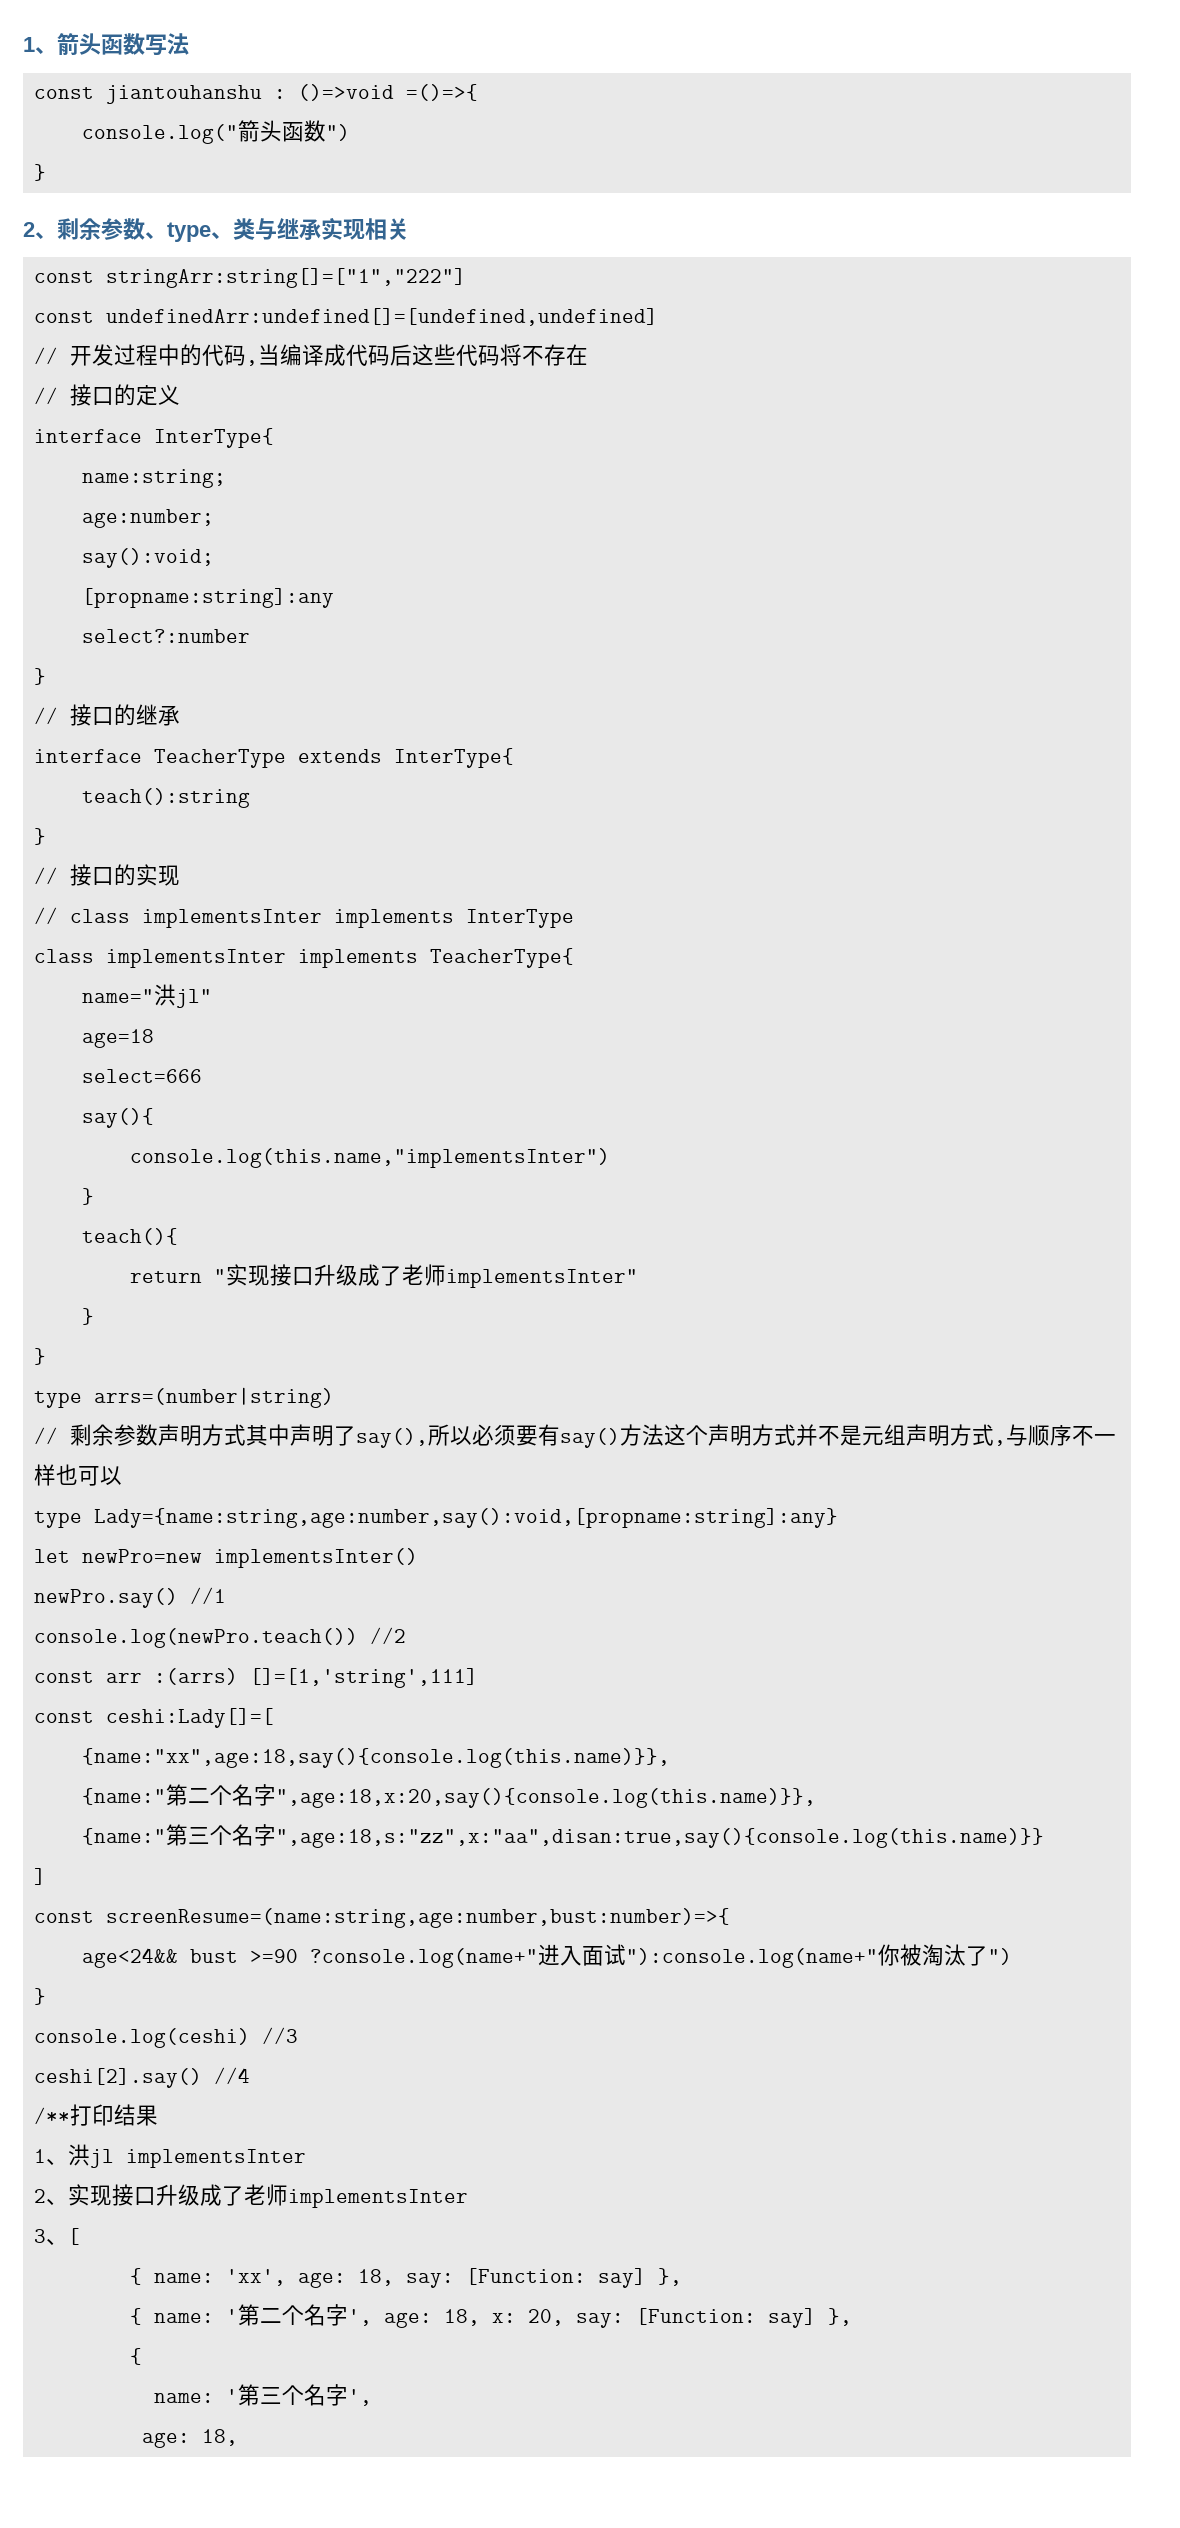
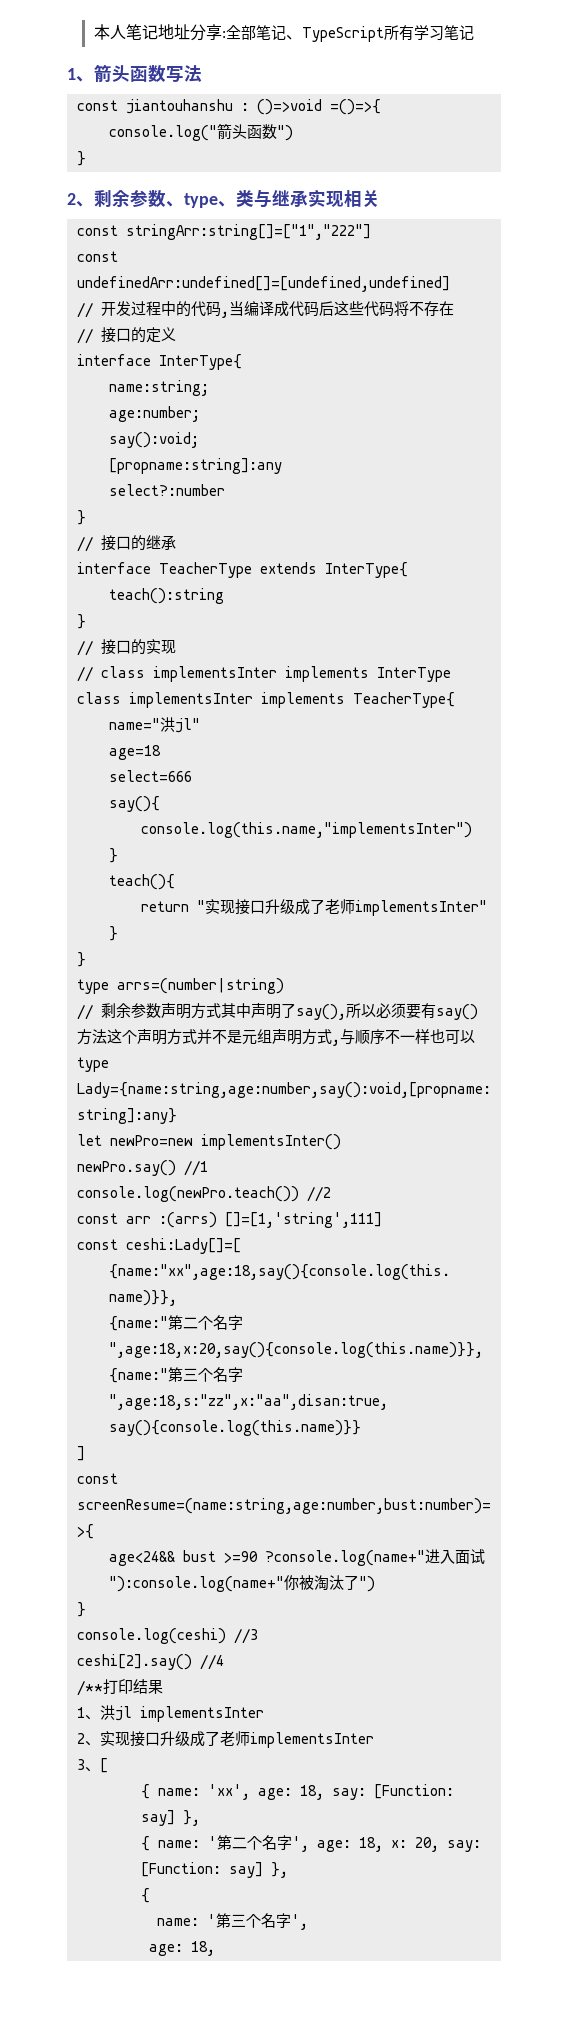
(23, 44) none -> [93,24,474,42] 本人笔记地址分享:全部笔记、TypeScript所有学习笔记 //

